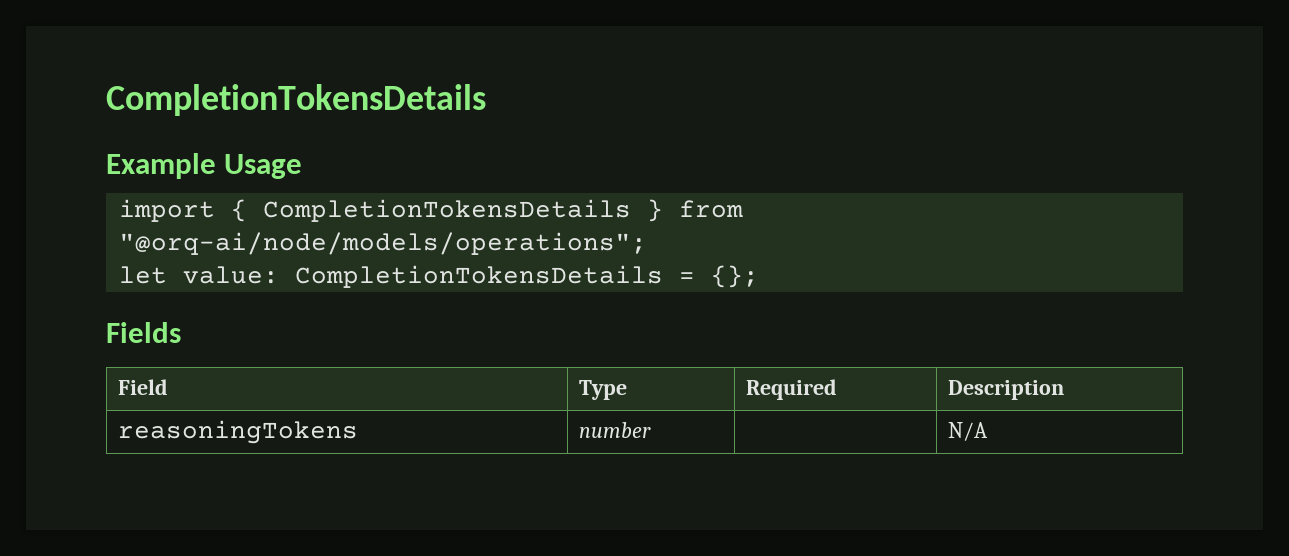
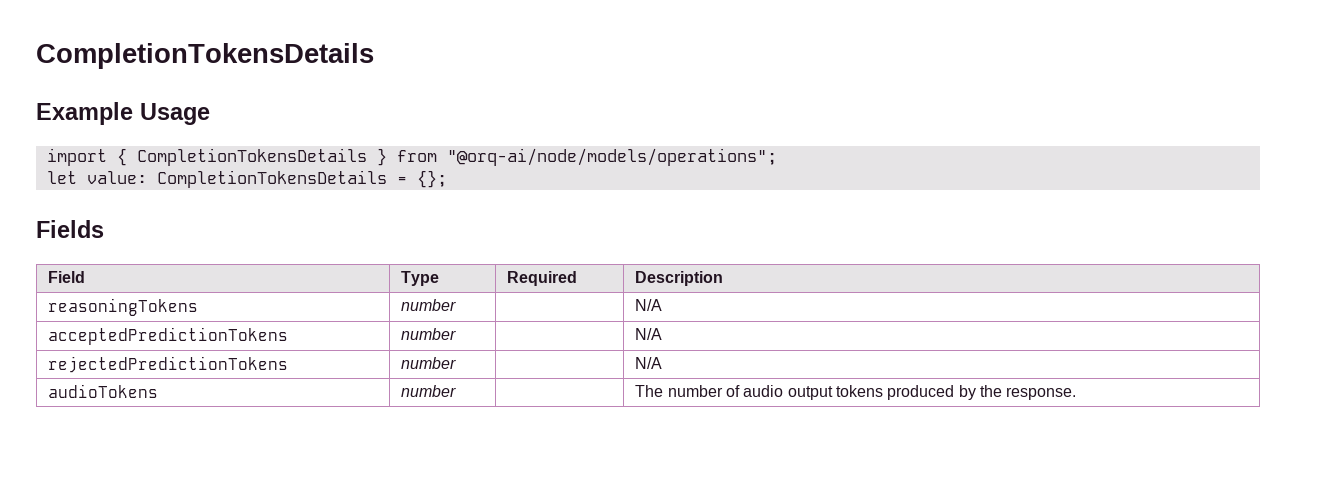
(988, 431) none -> [48,327,289,345] [401,328,457,340] [635,328,663,340] [48,356,289,373] [401,357,457,369] [635,357,663,369] [48,384,159,398] [401,385,457,397] [635,385,1077,400] // acceptedPredictionTokens | number | | N/A // rejectedPredictionTokens | number | | N/A // audioTokens | number | | The number of audio output tokens produced by the response.

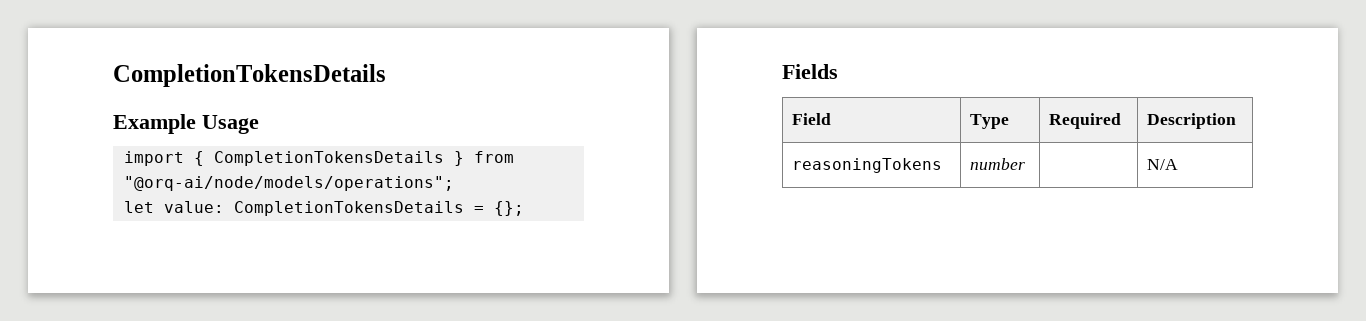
[48,327,289,345] [401,328,457,340] [635,328,663,340] [48,356,289,373] [401,357,457,369] [635,357,663,369] [48,384,159,398] [401,385,457,397] [635,385,1077,400] // acceptedPredictionTokens | number | | N/A // rejectedPredictionTokens | number | | N/A // audioTokens | number | | The number of audio output tokens produced by the response. -> (1178, 164) none

